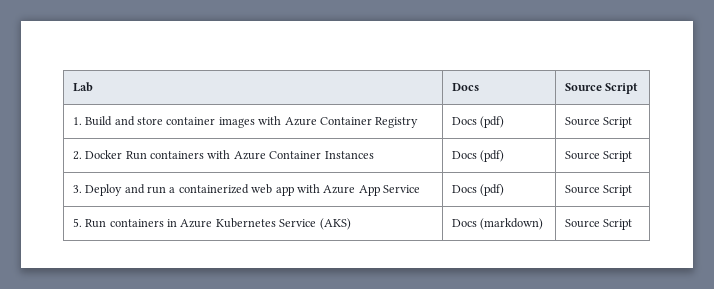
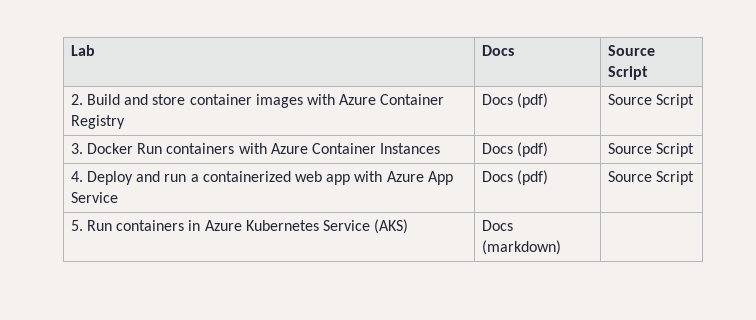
[72,117,82,125] 1. -> [70,94,83,105] 2.
[72,151,82,160] 2. -> [70,143,83,154] 3.
[72,185,82,193] 3. -> [70,171,83,182] 4.
[564,219,633,230] Source Script -> (561, 247) none

